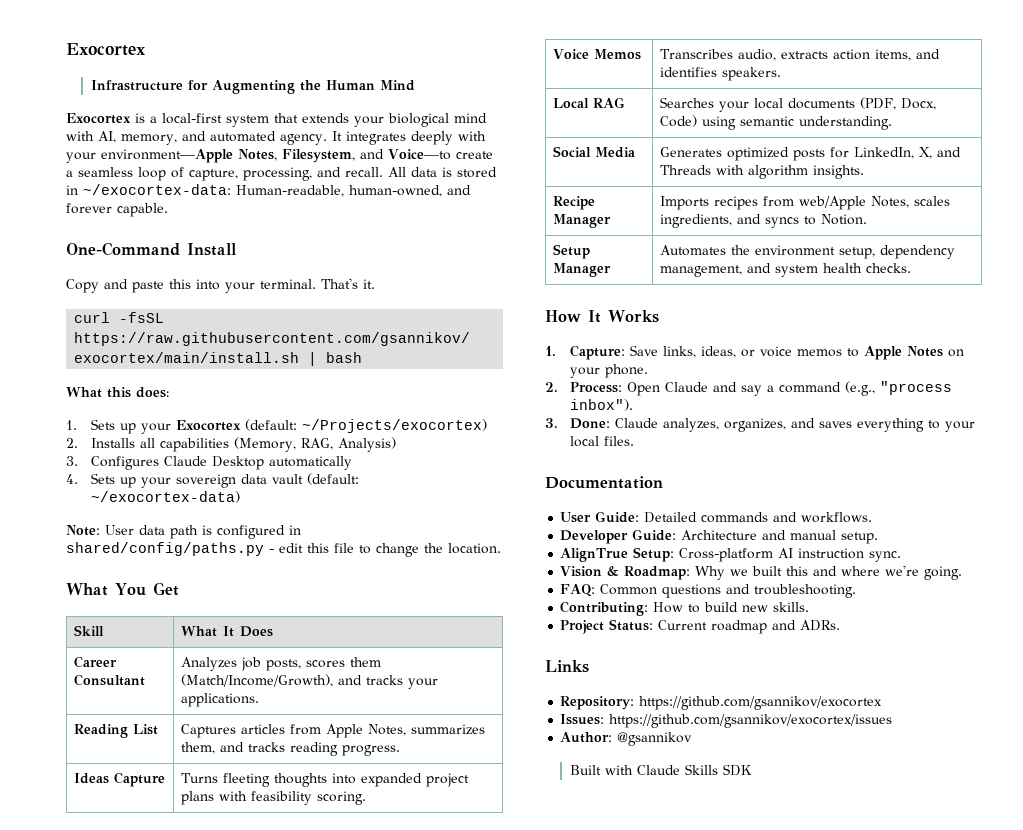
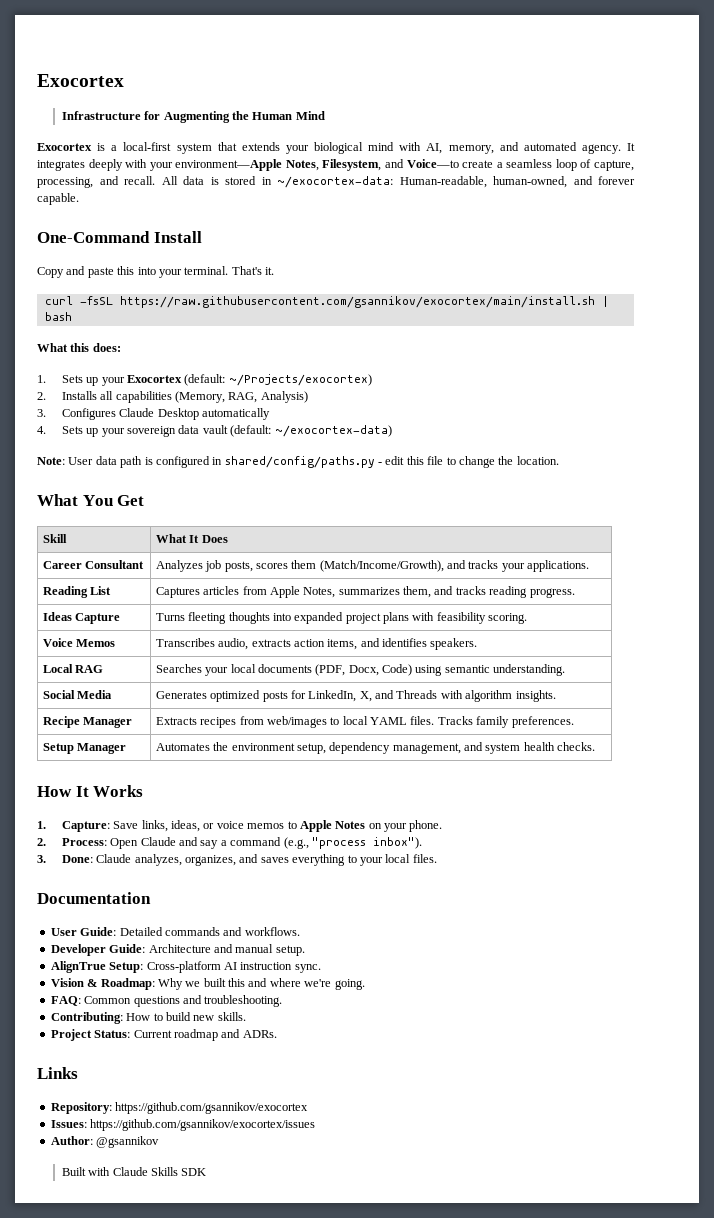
[660,196,710,210] Imports -> [155,717,197,725] Extracts
[799,196,951,210] [660,214,868,228] web/Apple Notes, scales ingredients, and syncs to Notion. -> [266,716,574,728] web/images to local YAML files. Tracks family preferences.

